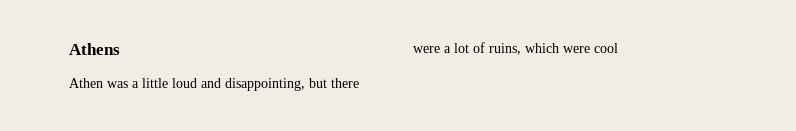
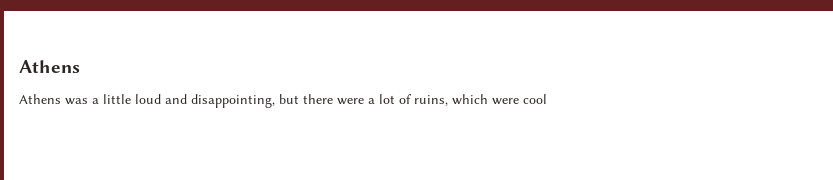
[69,78,103,88] Athen -> [19,94,61,104] Athens

